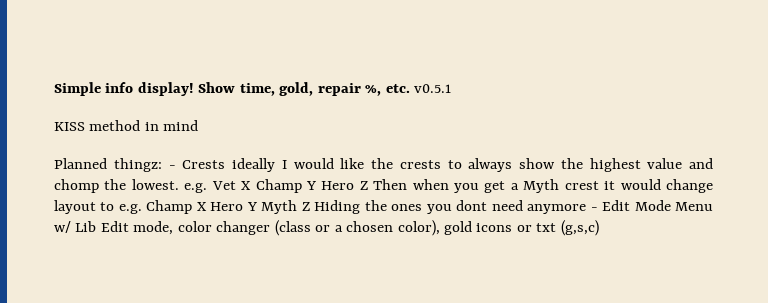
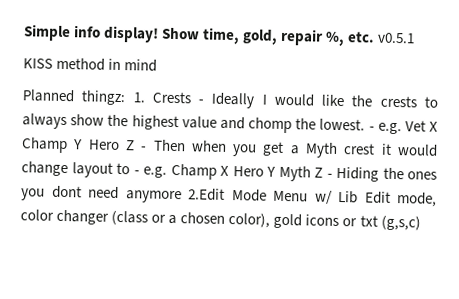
[168,158,275,172] - Crests ideally -> [132,91,256,109] 1. Crests - Ideally
(179, 184) none -> [368,126,375,131] -
(368, 185) none -> [140,146,148,151] -
(115, 206) none -> [133,170,140,175] -
(310, 206) none -> [326,173,333,178] -
[590,200,631,211] - Edit -> [188,188,225,201] 2.Edit

